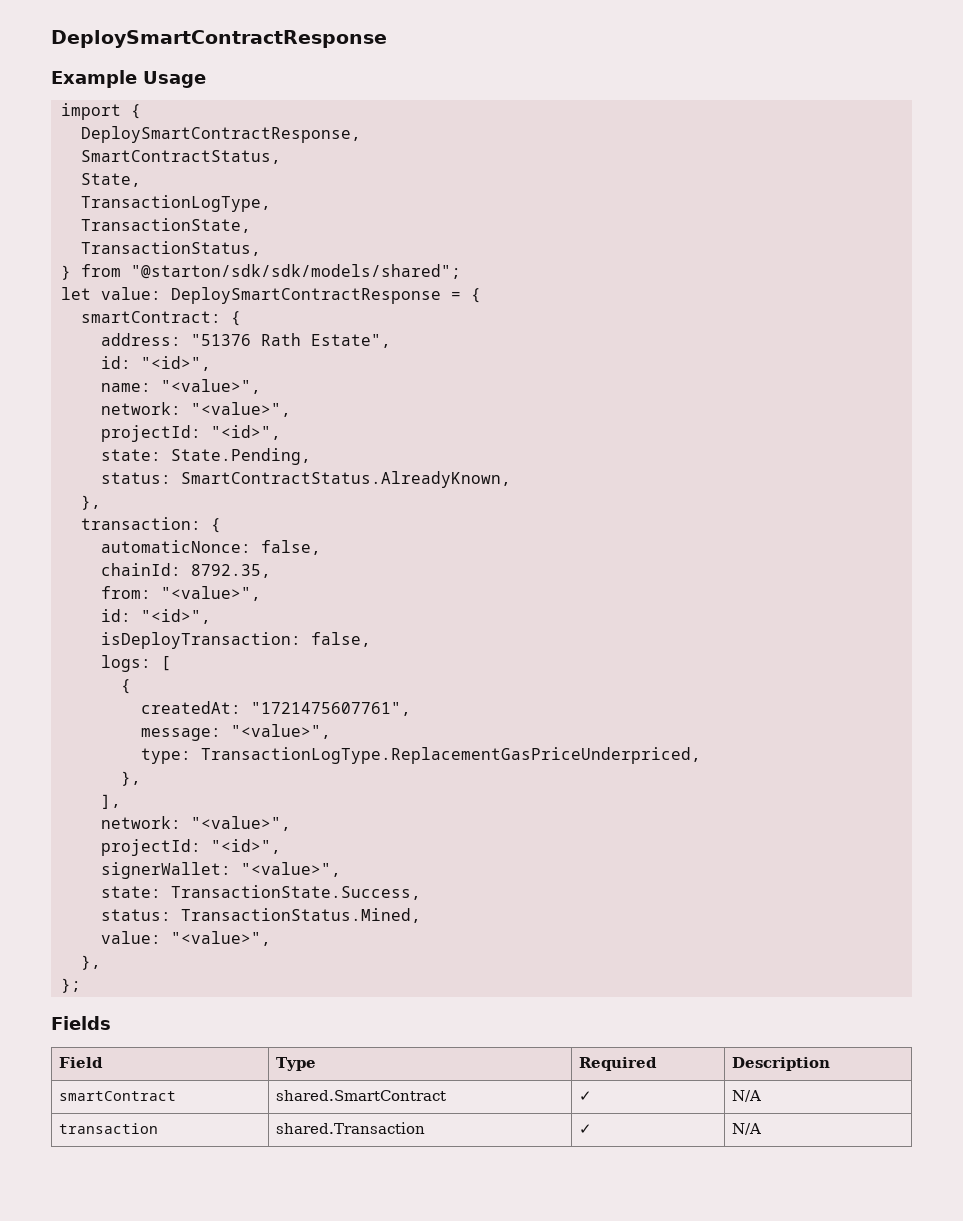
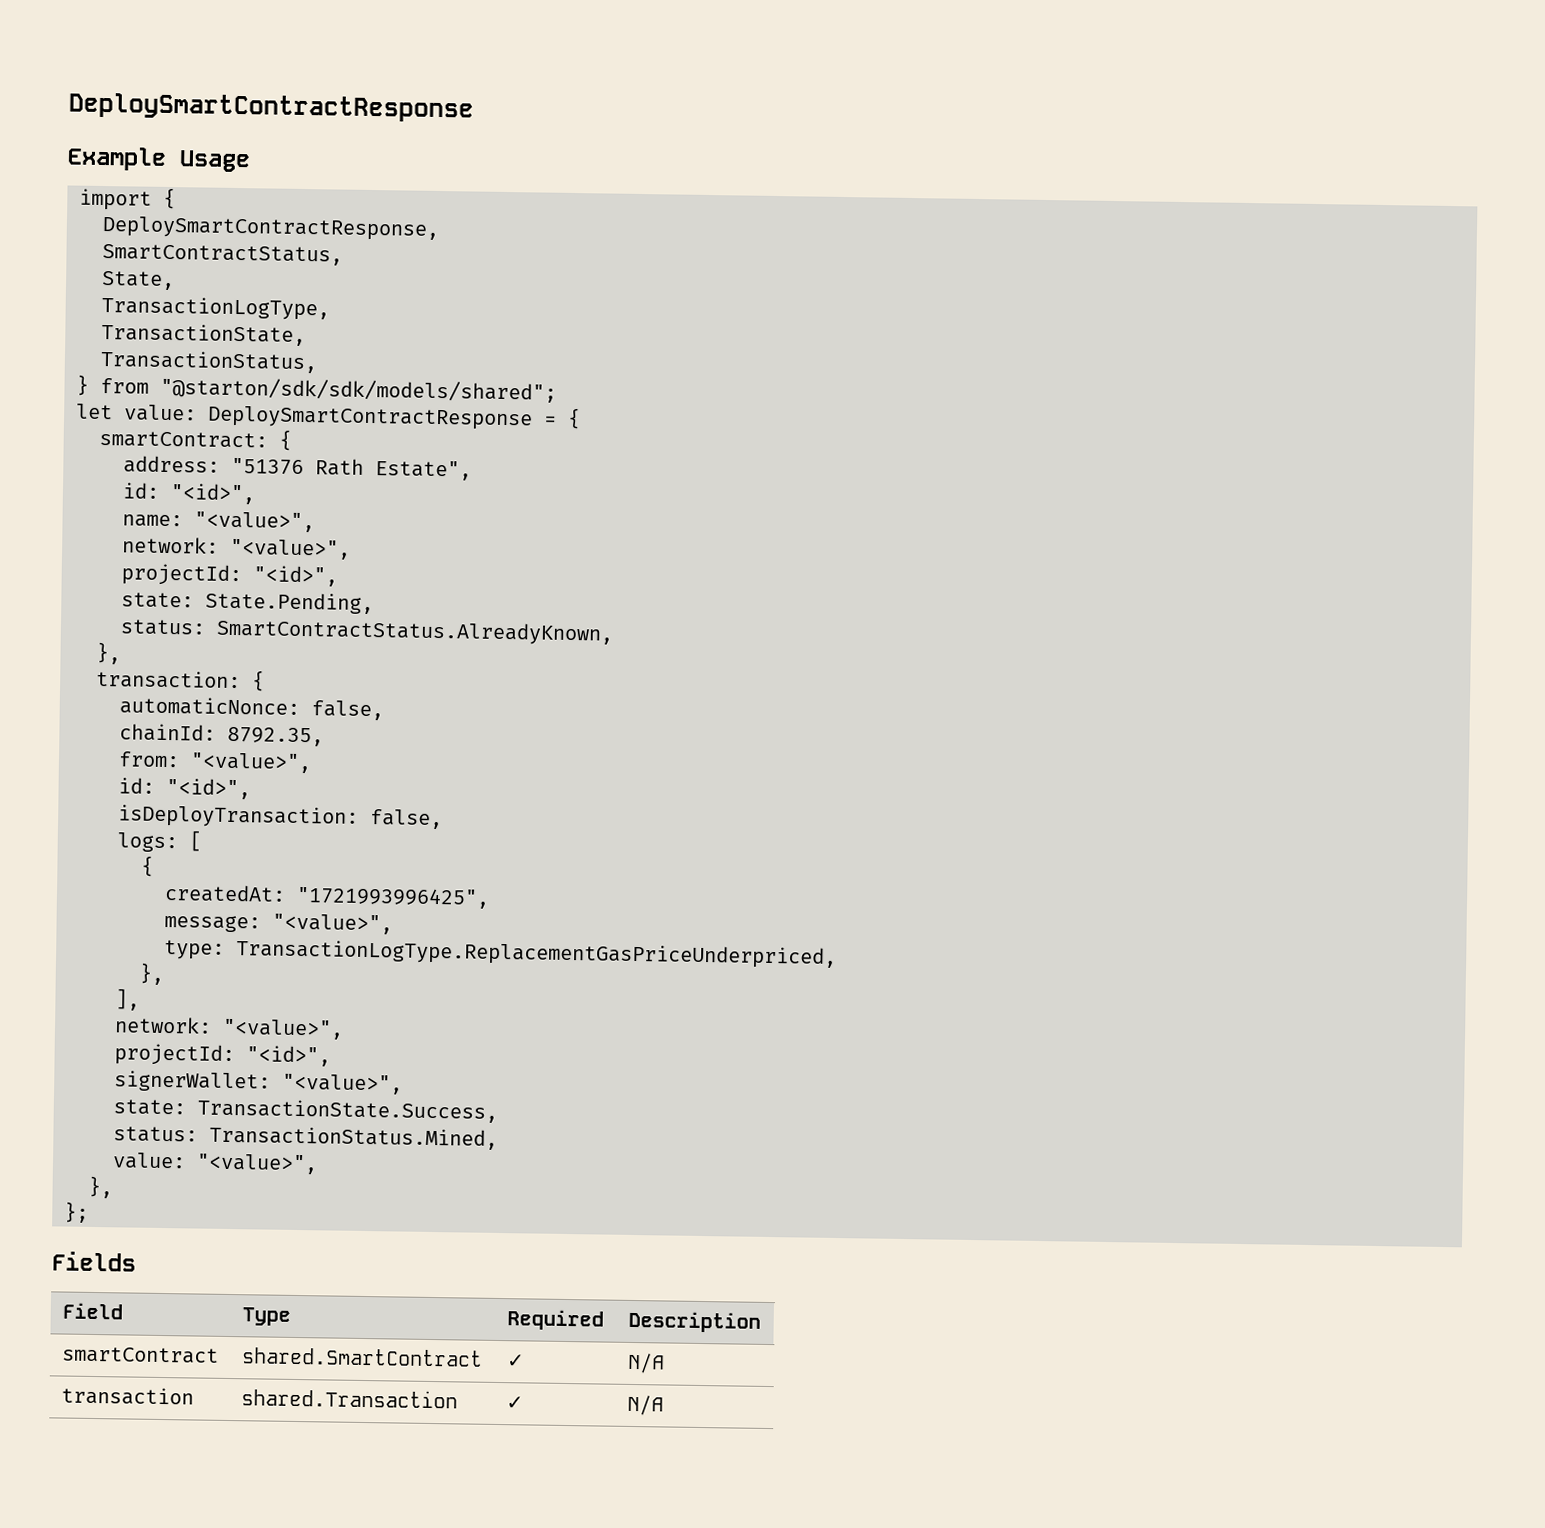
[250,702,411,716] "1721475607761", -> [296,886,490,909] "1721993996425",

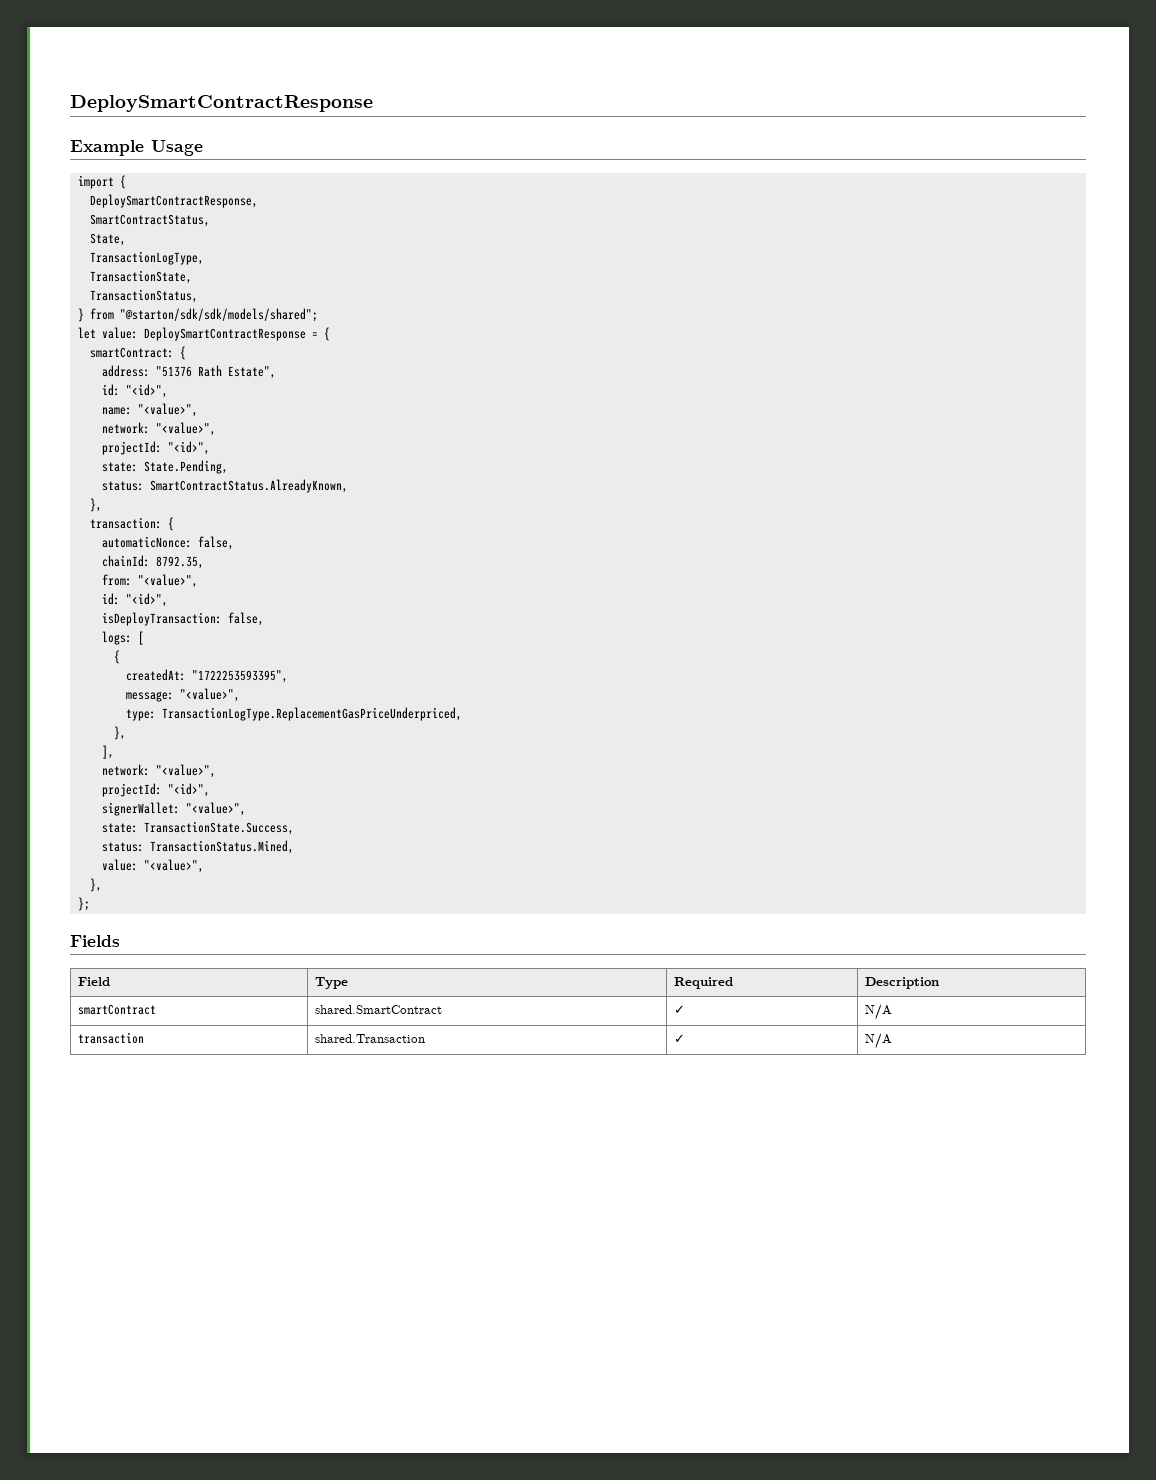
[296,886,490,909] "1721993996425", -> [191,670,288,683] "1722253593395",

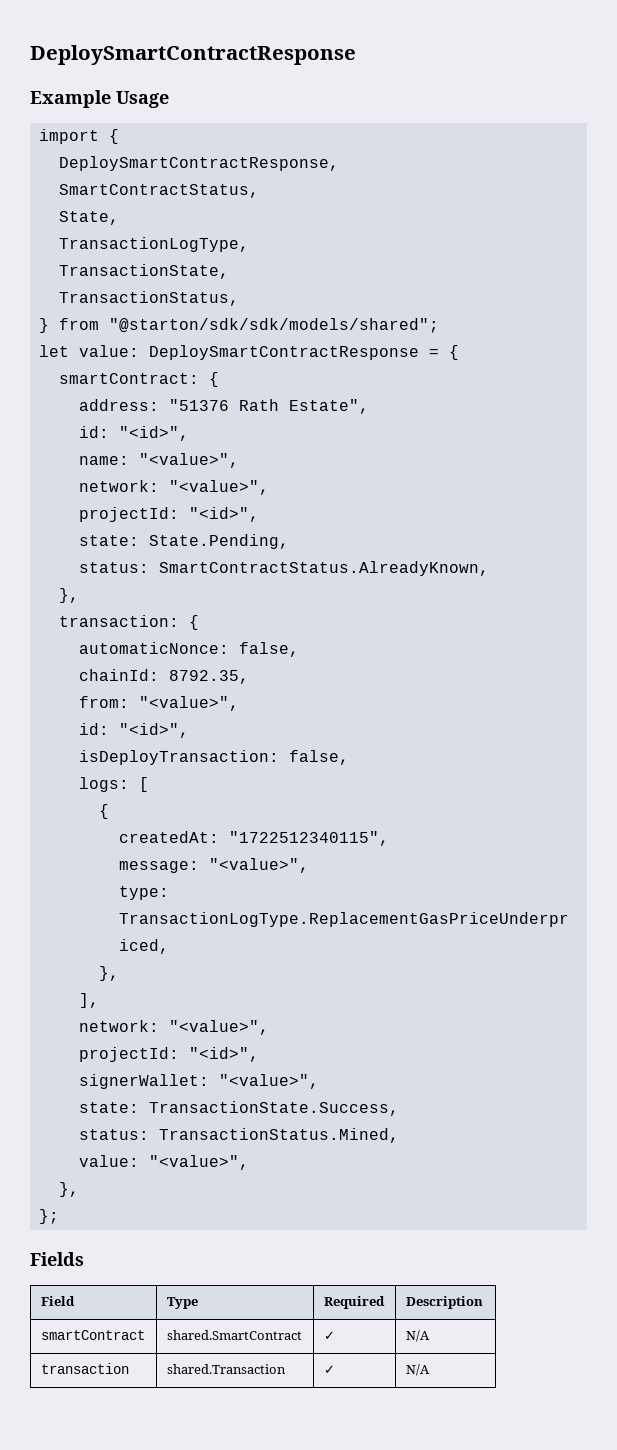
[191,670,288,683] "1722253593395", -> [228,831,389,846] "1722512340115",

